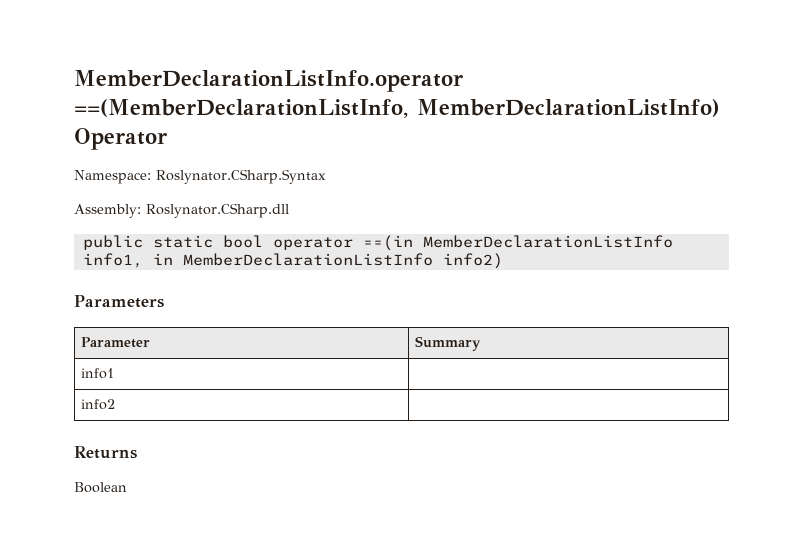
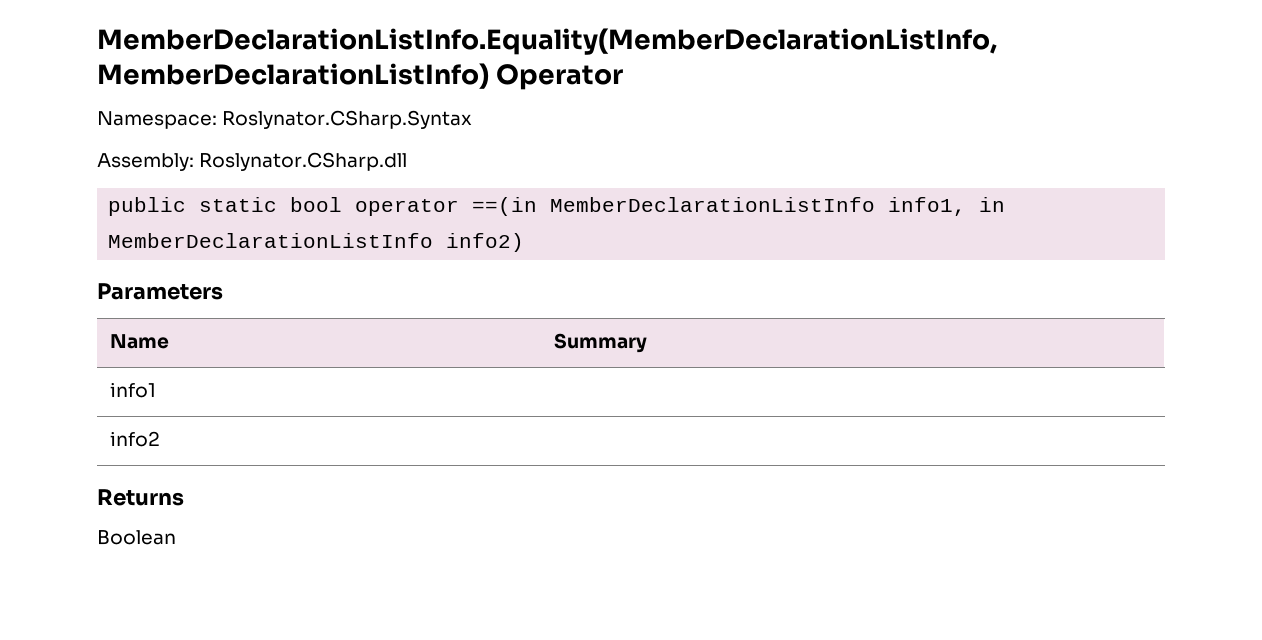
[74,70,463,92] [74,99,408,118] MemberDeclarationListInfo.operator ==(MemberDeclarationListInfo, -> [97,28,997,55] MemberDeclarationListInfo.Equality(MemberDeclarationListInfo,
[81,337,151,348] Parameter -> [109,334,169,349] Name

